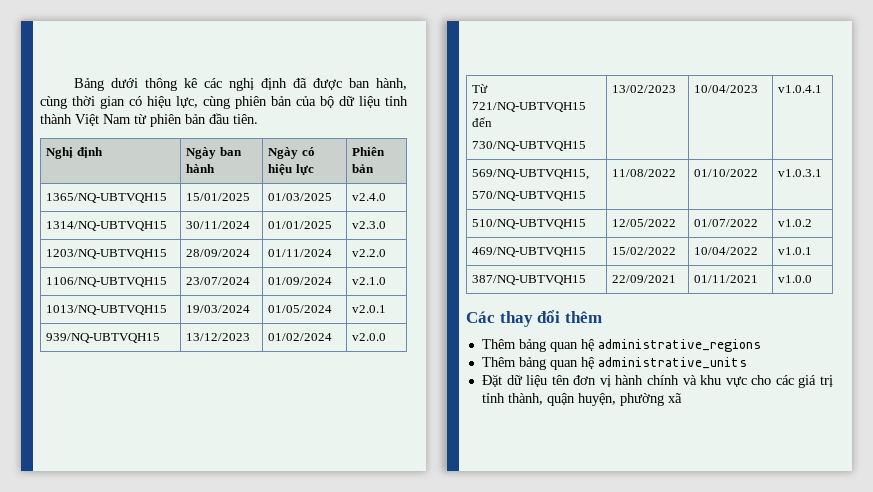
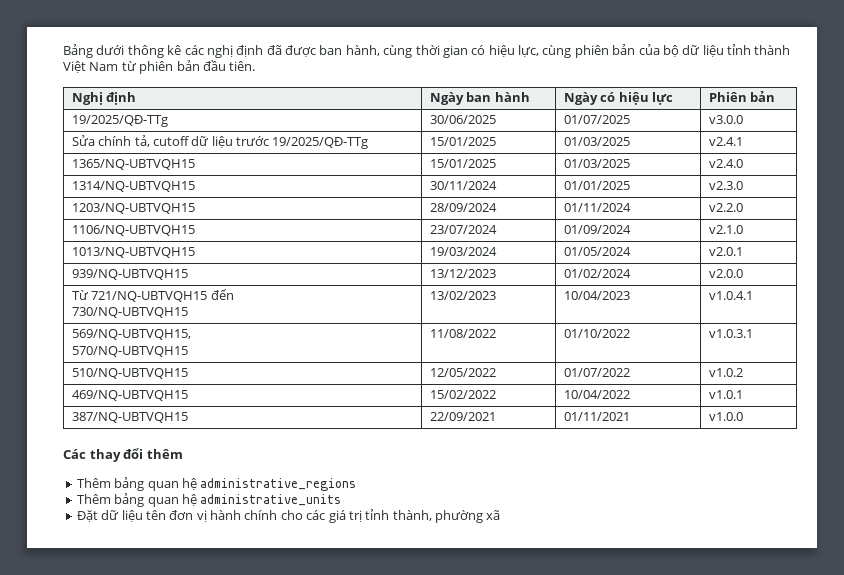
(375, 168) none -> [71,115,168,127] [429,115,496,124] [563,115,630,124] [708,115,743,124] [71,135,369,149] [429,137,496,146] [563,137,630,146] [708,137,743,146] // 19/2025/QĐ-TTg | 30/06/2025 | 01/07/2025 | v3.0.0 // Sửa chính tả, cutoff dữ liệu trước 19/2025/QĐ-TTg | 15/01/2025 | 01/03/2025 | v2.4.1
[682,375,747,387] và khu vực -> (278, 515) none
[546,393,616,406] quận huyện, -> (432, 515) none

